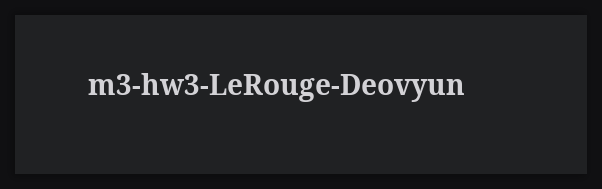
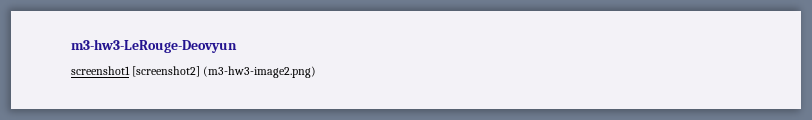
(465, 87) none -> [71,66,317,78] // screenshot1 [screenshot2] (m3-hw3-image2.png)

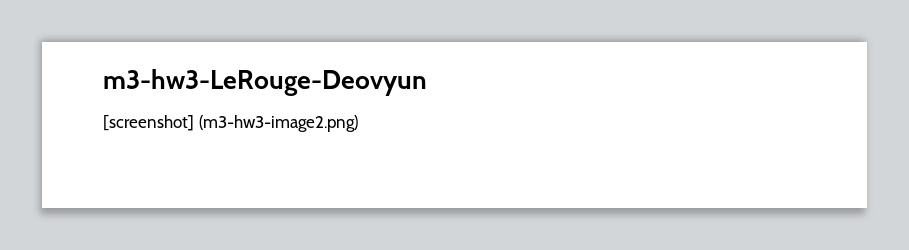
[71,66,201,77] screenshot1 [screenshot2] -> [103,115,194,131] [screenshot]

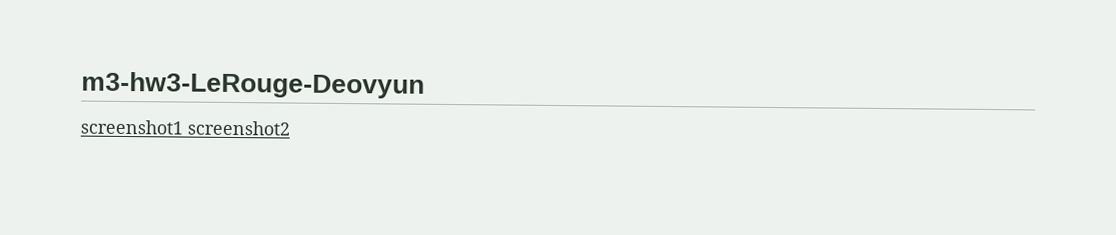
[103,115,358,132] [screenshot] (m3-hw3-image2.png) -> [80,119,290,136] screenshot1 screenshot2

